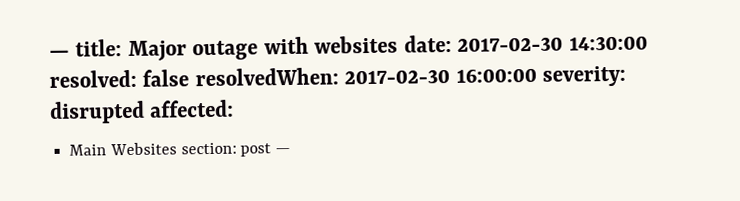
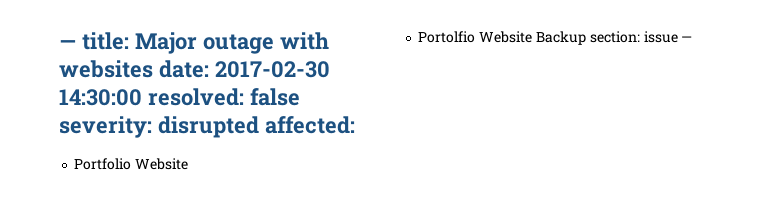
[194,67,537,87] resolvedWhen: 2017-02-30 16:00:00 -> (300, 97) none
[69,142,272,157] Main Websites section: post -> [74,158,189,170] [418,31,678,45] Portfolio Website // Portolfio Website Backup section: issue

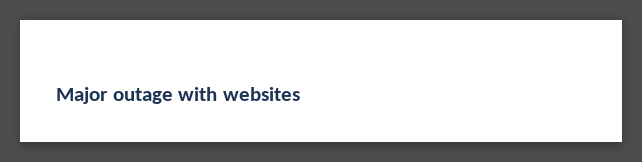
[59,32,129,50] — title: -> (56, 95) none
[158,60,330,78] [59,88,300,106] [59,116,355,138] [74,158,189,170] [418,31,693,45] date: 2017-02-30 14:30:00 resolved: false severity: disrupted affected: // Portfolio Website // Portolfio Website Backup section: issue — -> (300, 94) none

